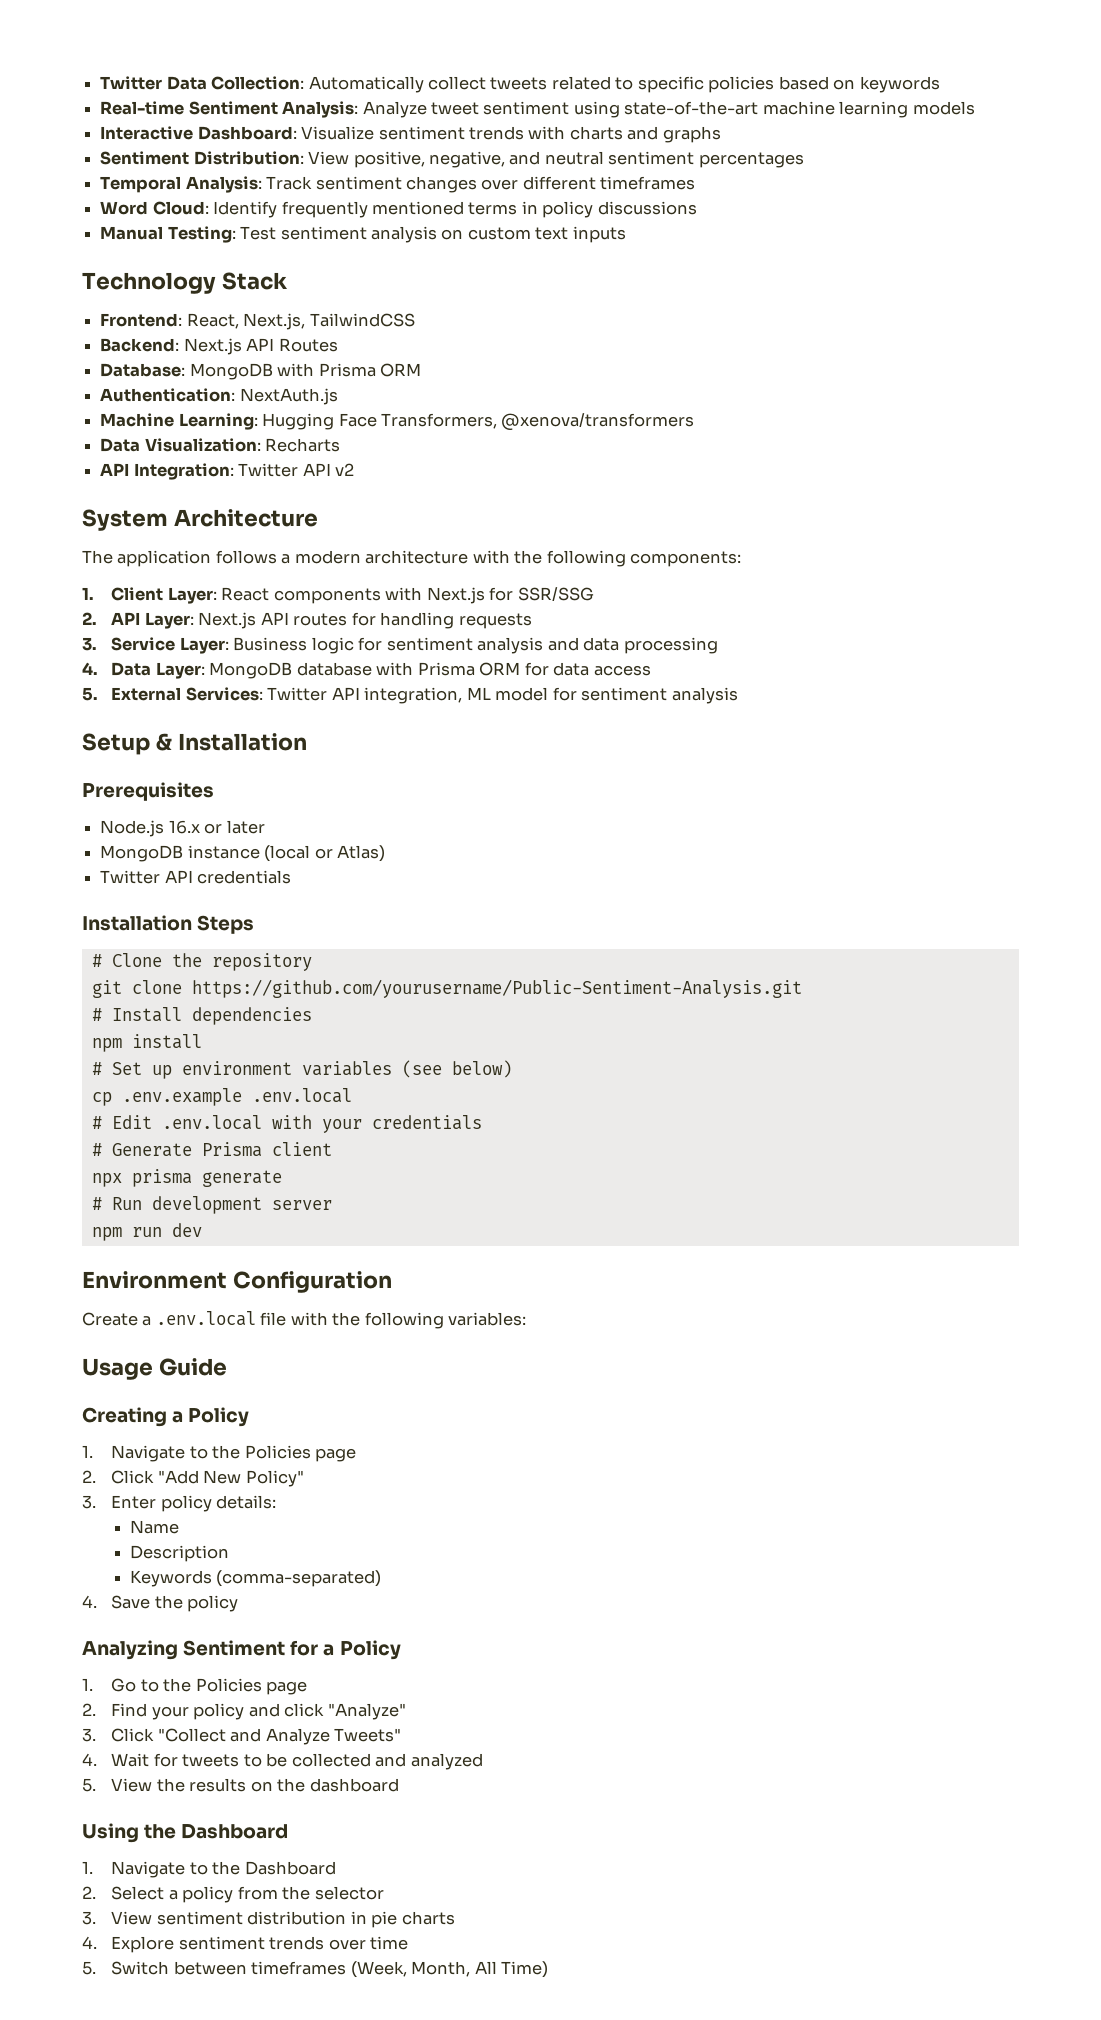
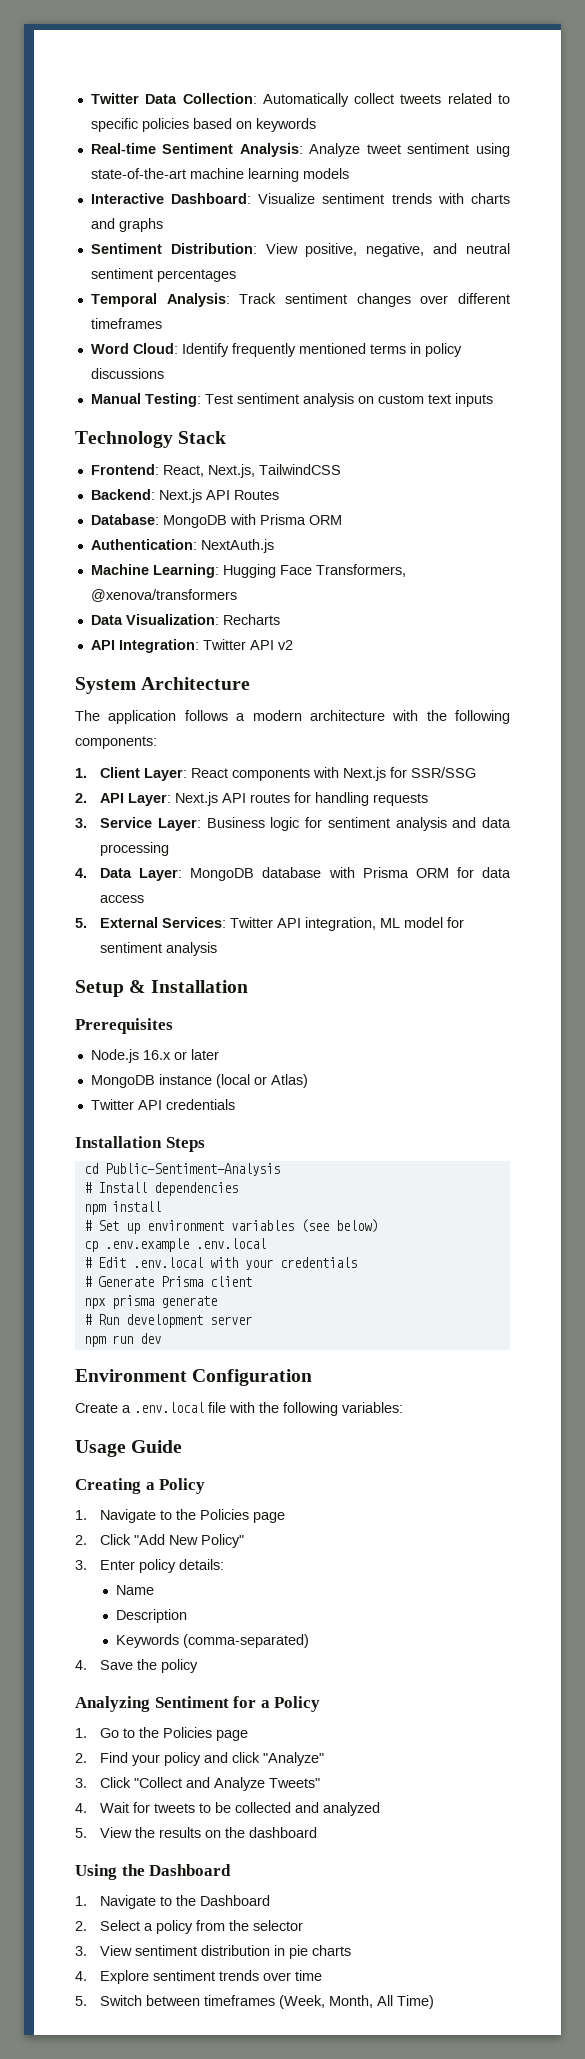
[91,953,312,971] [91,979,802,998] # Clone the repository // git clone https://github.com/yourusername/Public-Sentiment-Analysis.git -> [83,1163,280,1176] cd Public-Sentiment-Analysis

